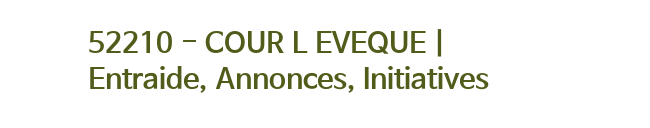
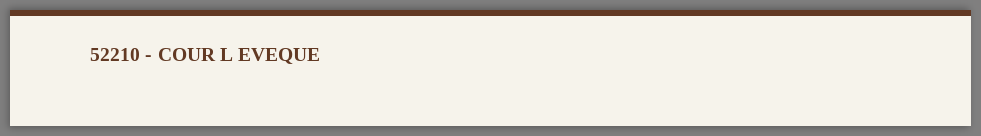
[433,29,447,57] [88,66,490,93] | Entraide, Annonces, Initiatives -> (321, 56) none

